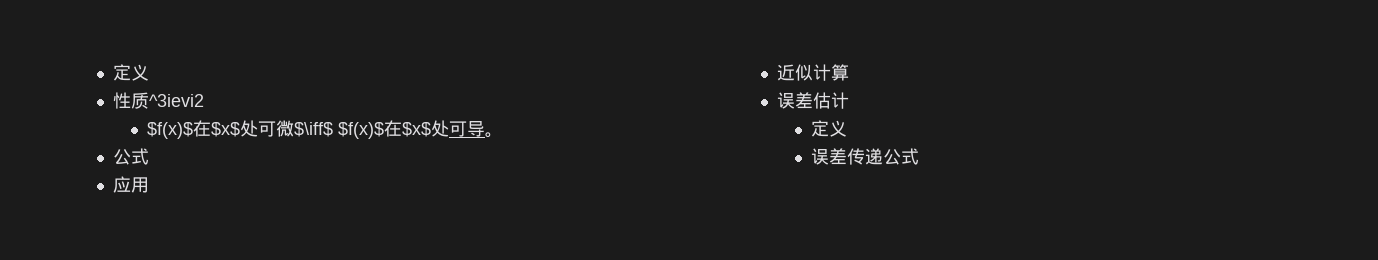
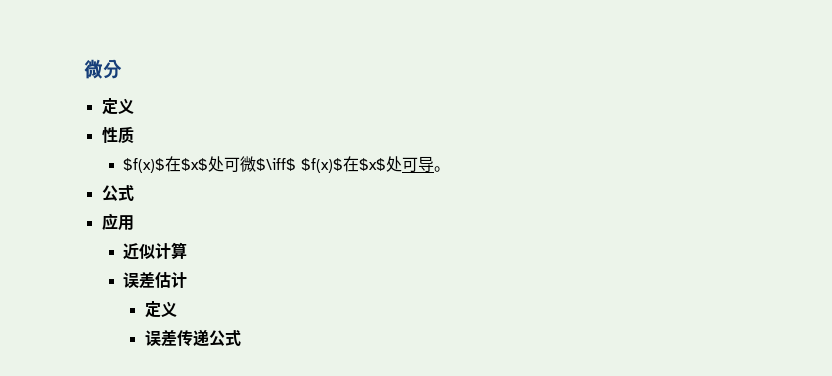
(112, 72) none -> [84,59,122,79] 微分 //
[148,94,204,107] ^3ievi2 -> (134, 134) none

